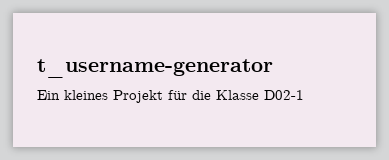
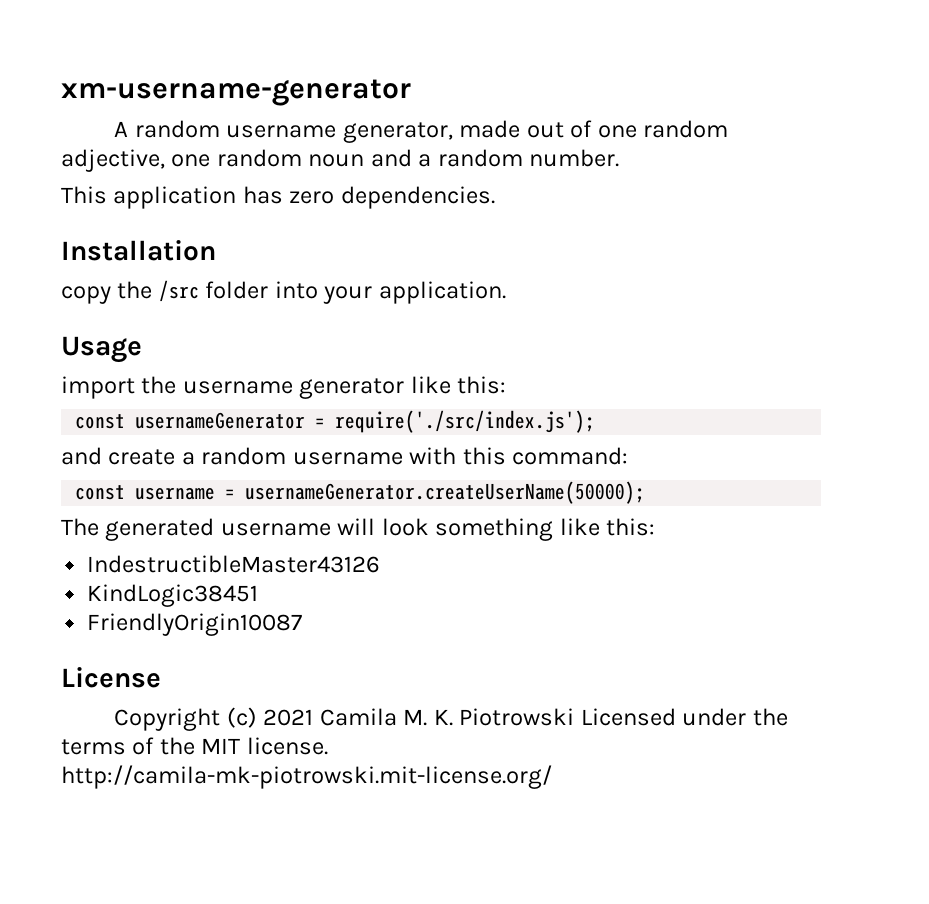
[37,59,273,78] [37,90,304,103] t_username-generator // Ein kleines Projekt für die Klasse D02-1 -> [61,79,411,106] [114,120,729,143] [61,149,620,172] [61,186,495,209] [61,240,216,261] [61,280,506,304] [61,336,142,363] [61,376,507,399] [75,410,596,433] [61,447,629,465] [75,481,646,504] [61,518,656,541] [87,555,381,573] [87,584,259,607] [87,613,303,636] [61,667,161,688] [114,707,788,731] [61,737,328,755] [61,765,552,789] xm-username-generator // A random username generator, made out of one random adjective, one random noun and a random number. // This application has zero dependencies. // Installation // copy the /src folder into your application. // Usage // import the username generator like this: // const usernameGenerator = require('./src/index.js'); // and create a random username with this command: // const username = usernameGenerator.createUserName(50000); // The generated username will look something like this: // IndestructibleMaster43126 // KindLogic38451 // FriendlyOrigin10087 // License // Copyright (c) 2021 Camila M. K. Piotrowski Licensed under the terms of the MIT license. http://camila-mk-piotrowski.mit-license.org/

